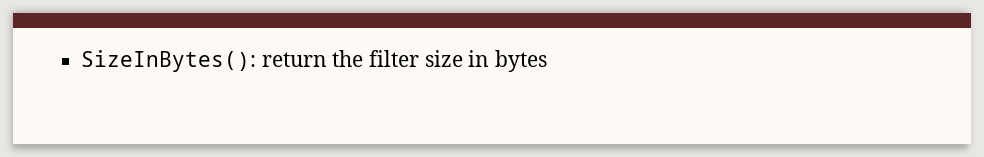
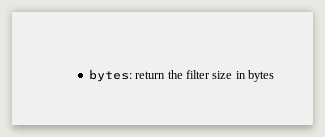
[81,50,257,72] SizeInBytes(): -> [88,69,132,82] bytes:

